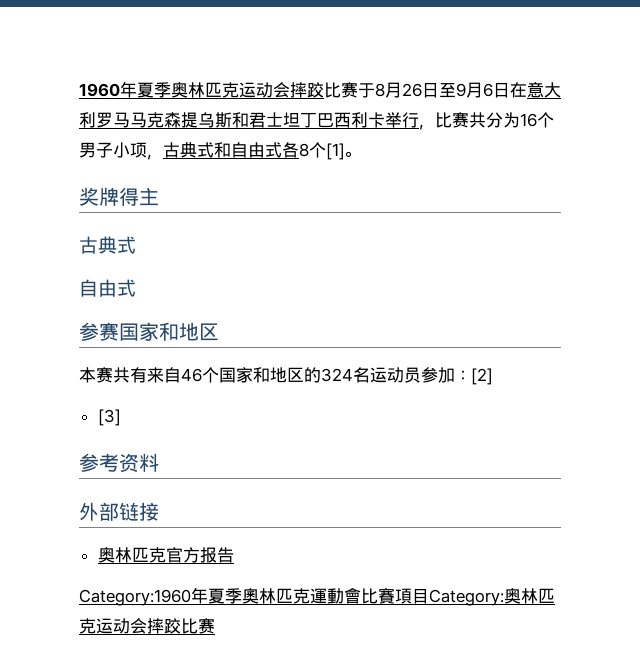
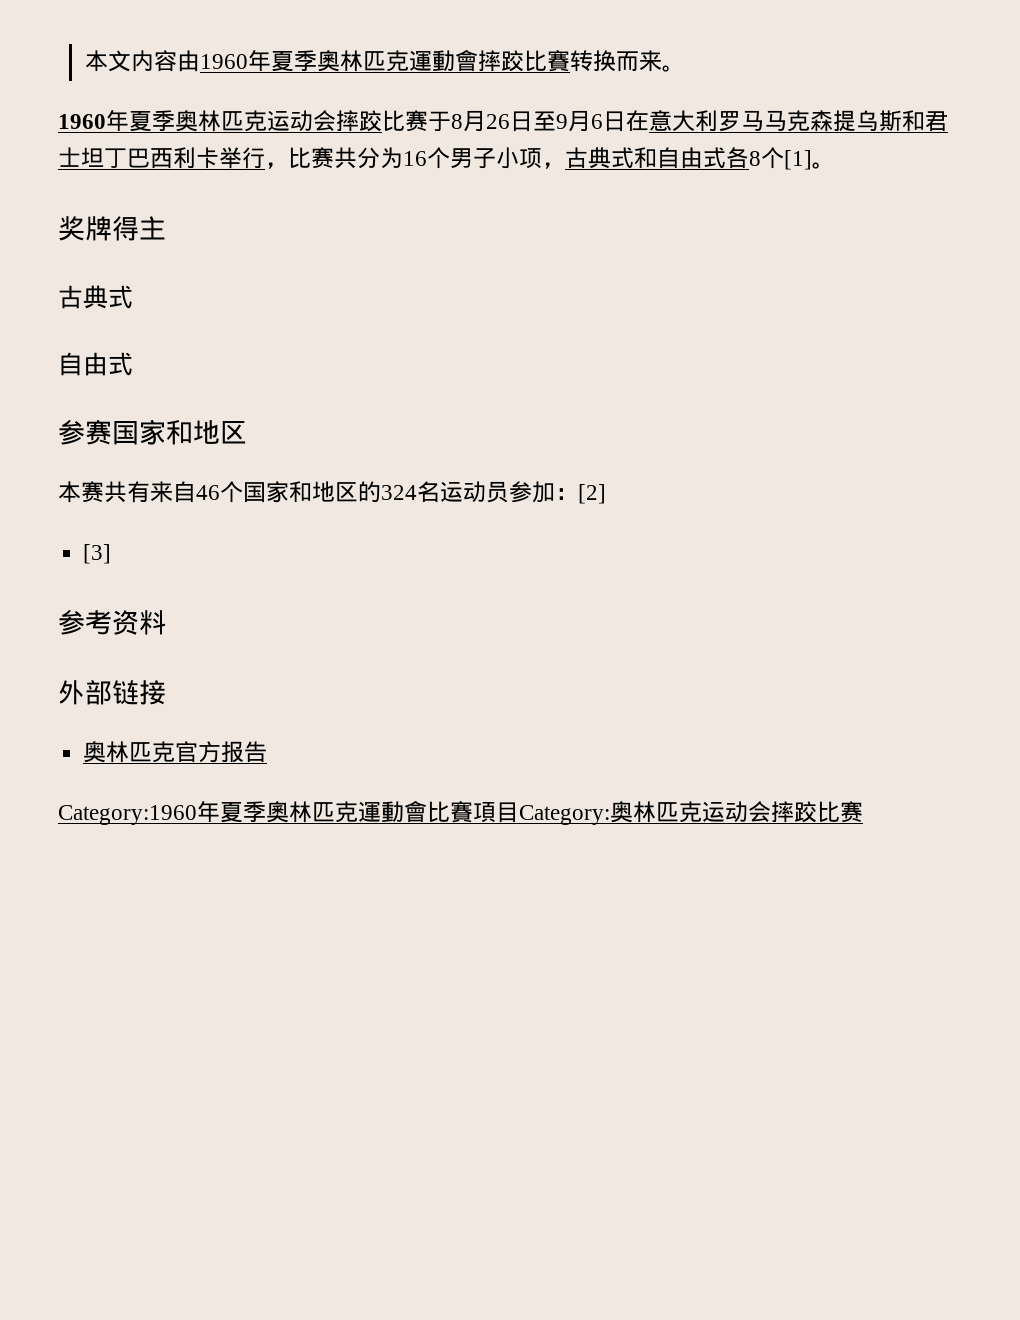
(79, 90) none -> [84,49,685,72] 本文内容由1960年夏季奧林匹克運動會摔跤比賽转换而来。 //

